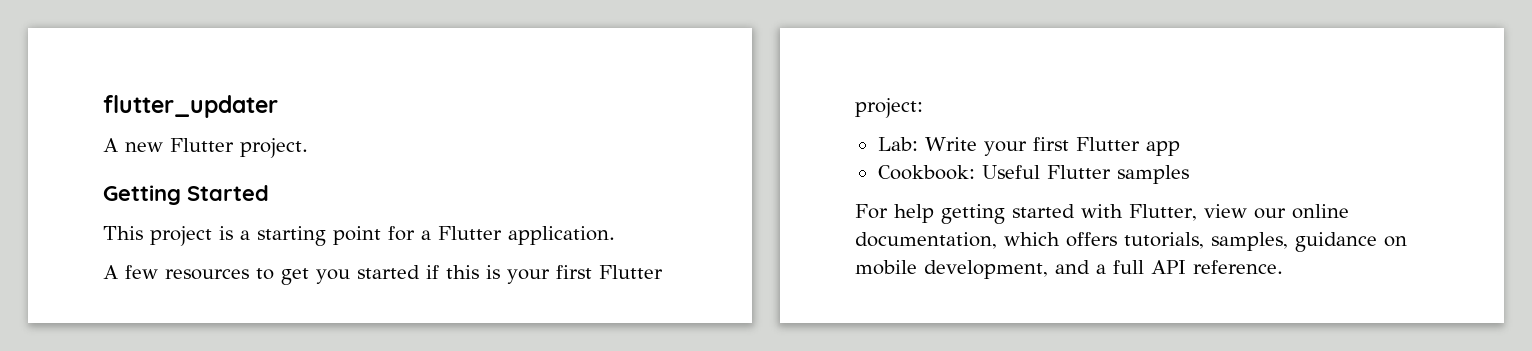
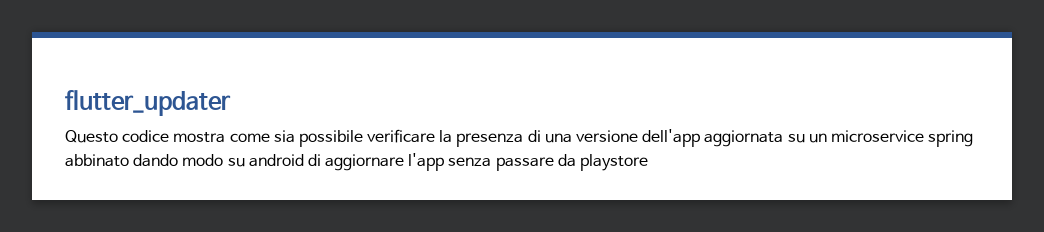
[103,138,308,158] [103,185,269,205] [103,226,615,246] [103,265,663,285] [855,98,923,118] [877,137,1180,156] [877,165,1189,184] [855,204,1349,224] [855,232,1407,252] [855,260,1283,279] A new Flutter project. // Getting Started // This project is a starting point for a Flutter application. // A few resources to get you started if this is your first Flutter project: // Lab: Write your first Flutter app // Cookbook: Useful Flutter samples // For help getting started with Flutter, view our online documentation, which offers tutorials, samples, guidance on mobile development, and a full API reference. -> [65,129,974,147] [65,153,649,171] Questo codice mostra come sia possibile verificare la presenza di una versione dell'app aggiornata su un microservice spring abbinato dando modo su android di aggiornare l'app senza passare da playstore

